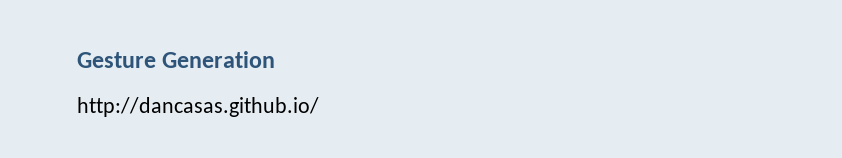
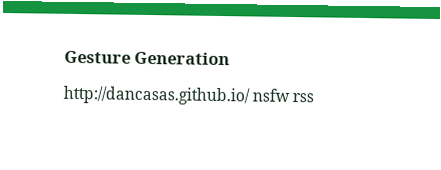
(319, 107) none -> [252,88,315,103] nsfw rss

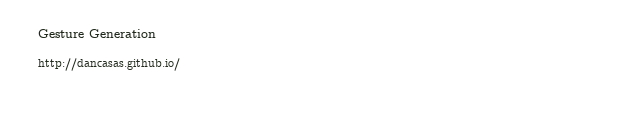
[252,88,315,103] nsfw rss -> (180, 64) none

